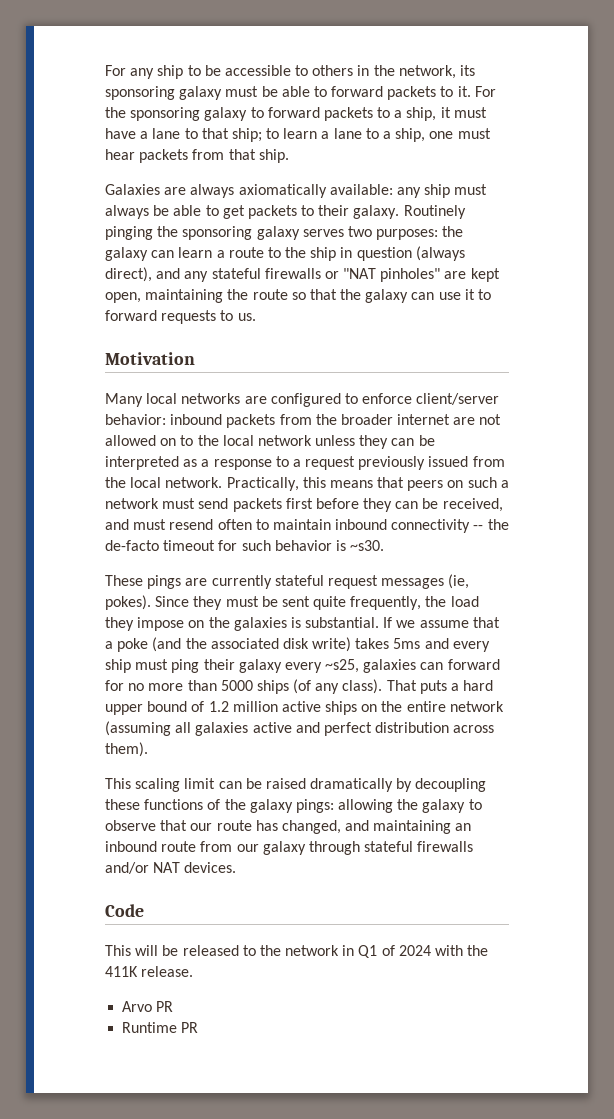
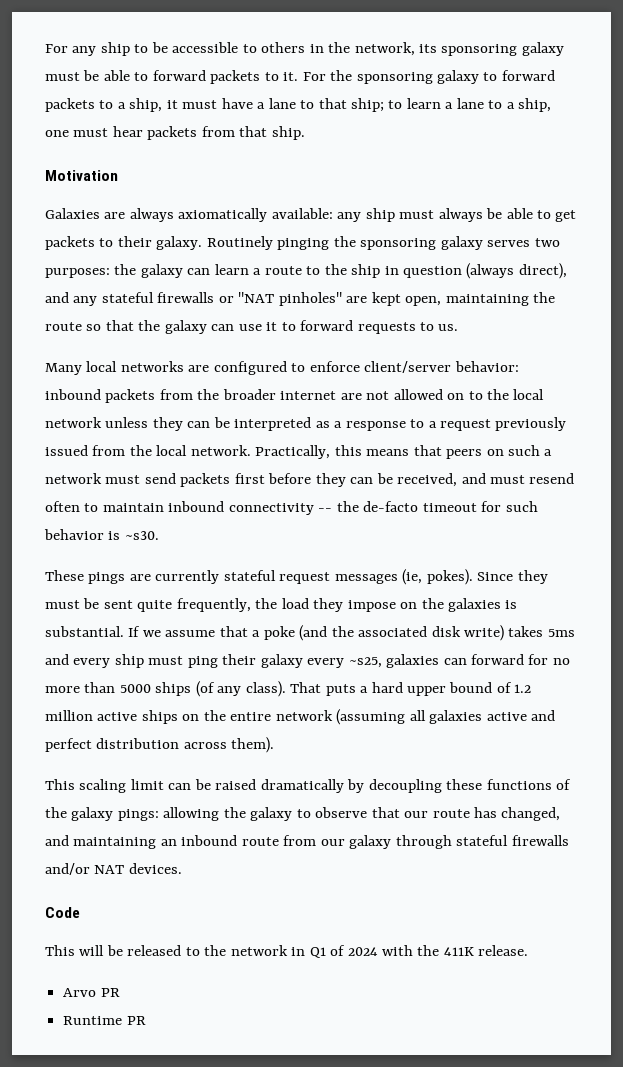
(289, 156) none -> [45,170,118,181] // Motivation
[105,352,195,365] // Motivation -> (459, 327) none

